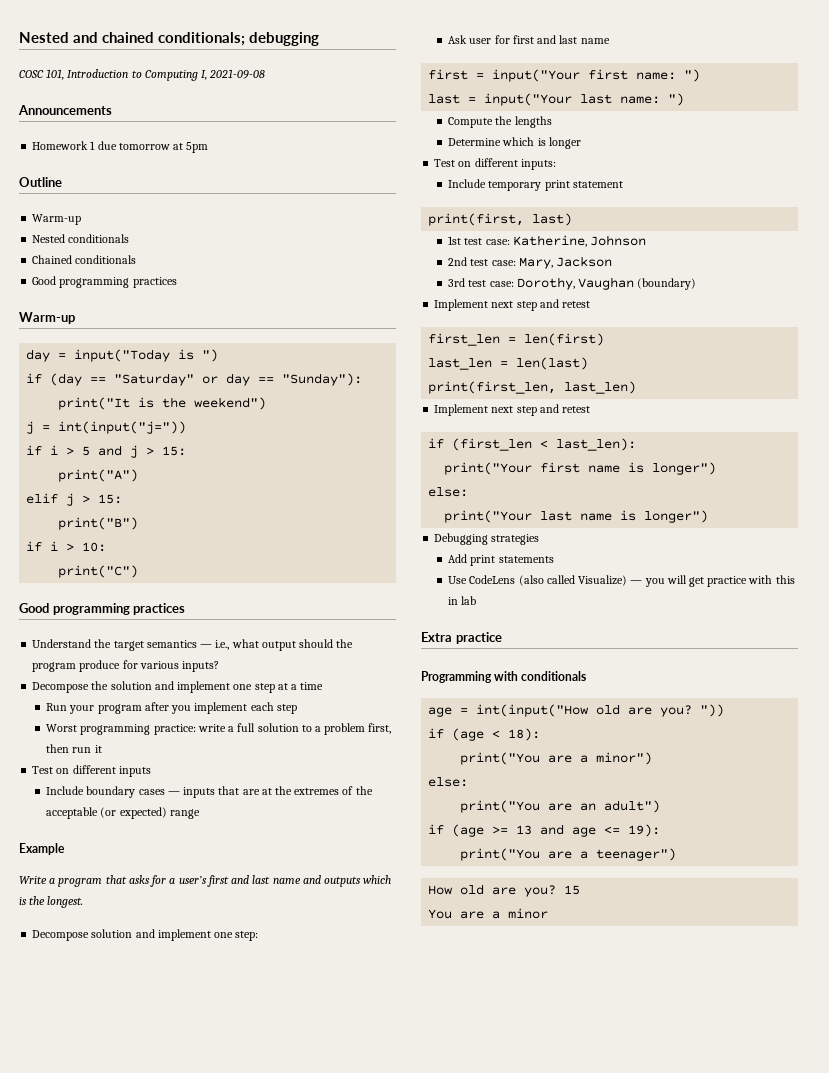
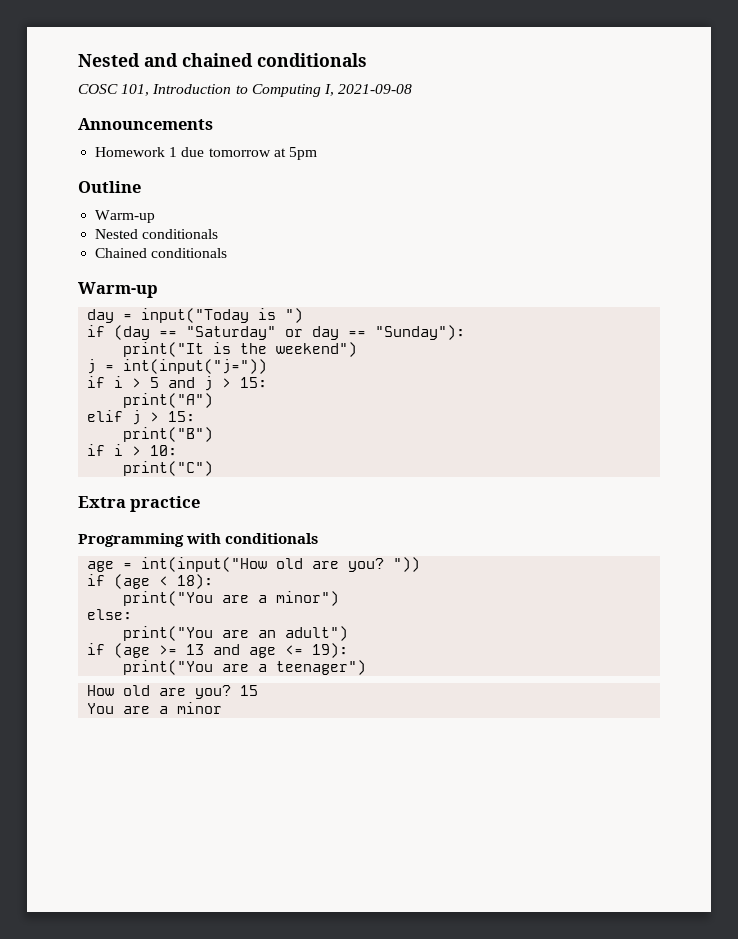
[158,32,319,46] conditionals; debugging -> [257,53,367,67] conditionals
[32,276,177,288] // Good programming practices -> (228, 253) none
[19,603,186,615] [32,639,354,651] [32,660,220,672] [32,681,324,693] [46,702,297,714] [46,723,392,735] [46,744,102,753] [32,765,151,777] [46,786,373,798] [46,807,200,819] [19,843,65,855] [19,875,392,887] [19,896,84,908] [32,929,259,941] [448,35,610,44] [428,69,701,82] [428,93,685,106] [448,116,552,128] [448,137,581,149] [434,158,556,170] [448,179,623,191] [428,213,573,226] [448,235,647,247] [448,256,613,269] [448,277,697,290] [434,299,591,311] [428,333,605,346] [428,357,589,370] [428,381,637,394] [434,404,591,416] [428,438,637,451] [444,462,717,475] [428,487,469,497] [444,510,709,523] [434,533,540,545] [448,554,554,566] [448,575,795,587] [448,596,477,605] // Good programming practices // Understand the target semantics — i.e., what output should the program produce for various inputs? // Decompose the solution and implement one step at a time // Run your program after you implement each step // Worst programming practice: write a full solution to a problem first, then run it // Test on different inputs // Include boundary cases — inputs that are at the extremes of the acceptable (or expected) range // Example // Write a program that asks for a user’s first and last name and outputs which is the longest. // Decompose solution and implement one step: // Ask user for first and last name // first = input("Your first name: ") // last = input("Your last name: ") // Compute the lengths // Determine which is longer // Test on different inputs: // Include temporary print statement // print(first, last) // 1st test case: Katherine, Johnson // 2nd test case: Mary, Jackson // 3rd test case: Dorothy, Vaughan (boundary) // Implement next step and retest // first_len = len(first) // last_len = len(last) // print(first_len, last_len) // Implement next step and retest // if (first_len < last_len): // print("Your first name is longer") // else: // print("Your last name is longer") // Debugging strategies // Add print statements // Use CodeLens (also called Visualize) — you will get practice with this in lab -> (214, 468) none

